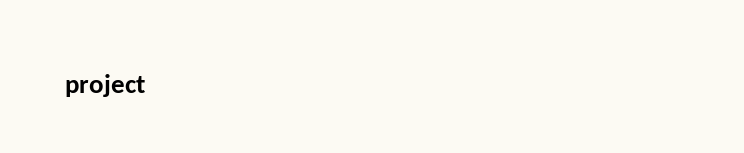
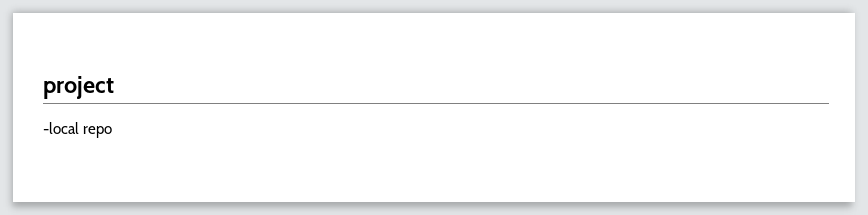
(145, 85) none -> [43,122,113,138] // -local repo

